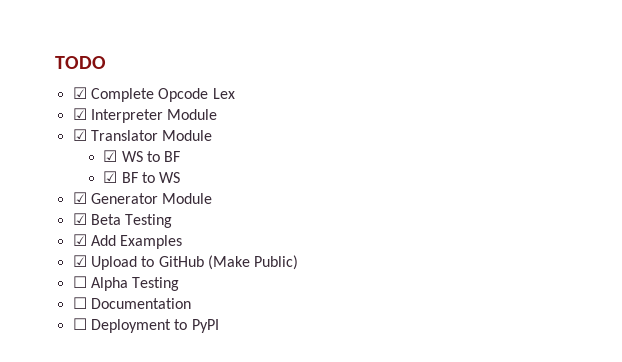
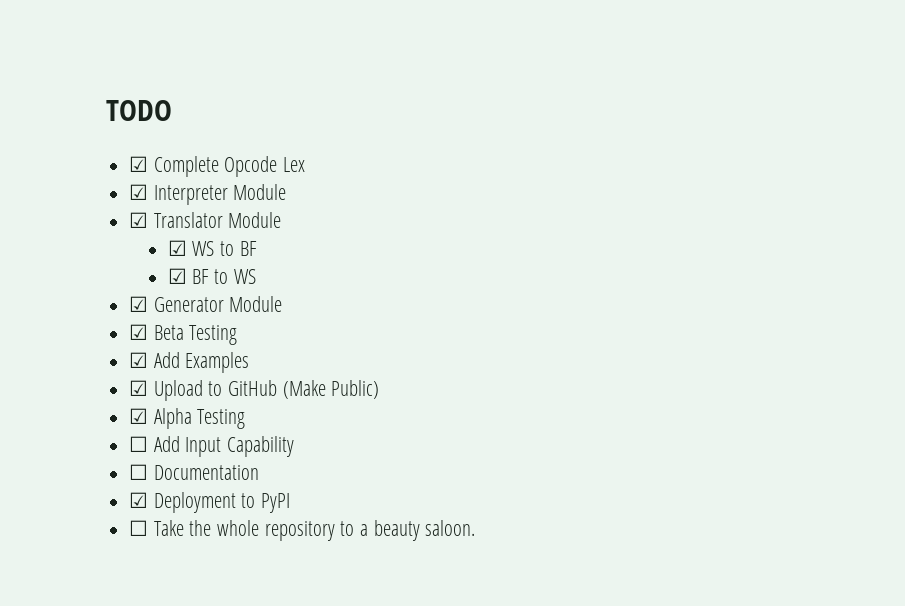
[72,276,87,288] ☐ -> [129,408,149,424] ☑
(180, 284) none -> [129,436,295,457] // ☐ Add Input Capability
[72,318,87,330] ☐ -> [129,492,149,508] ☑
(219, 326) none -> [129,520,476,541] // ☐ Take the whole repository to a beauty saloon.

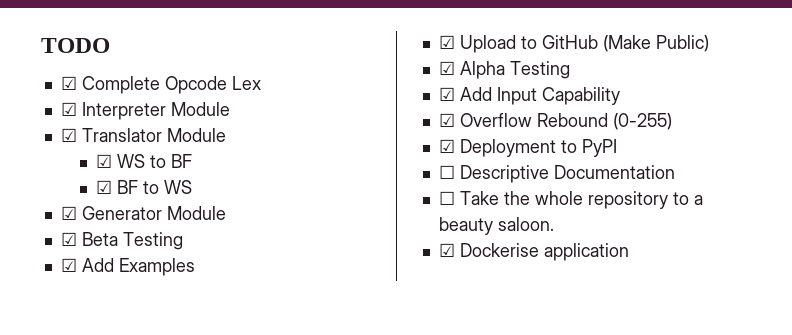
[129,436,149,452] ☐ -> [438,87,455,101] ☑
[129,464,259,480] ☐ Documentation -> [438,113,672,130] ☑ Overflow Rebound (0-255)
(291, 503) none -> [438,165,675,183] // ☐ Descriptive Documentation
(476, 528) none -> [438,243,629,261] // ☑ Dockerise application

